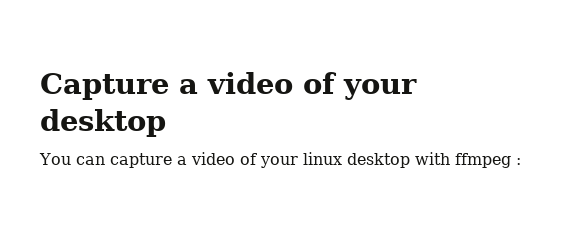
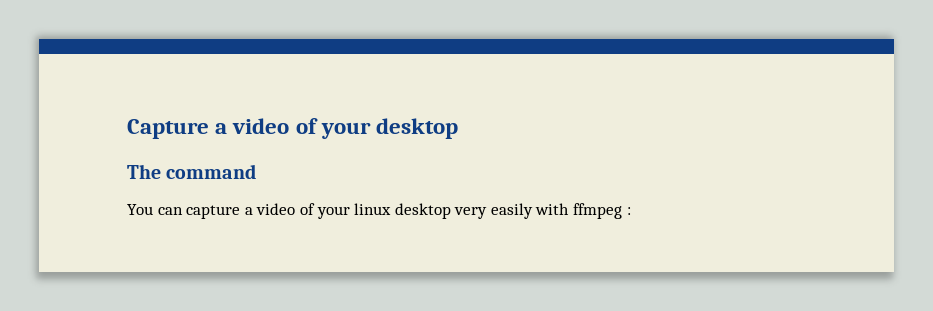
(166, 123) none -> [127,164,257,179] // The command
(410, 160) none -> [454,203,533,219] very easily

